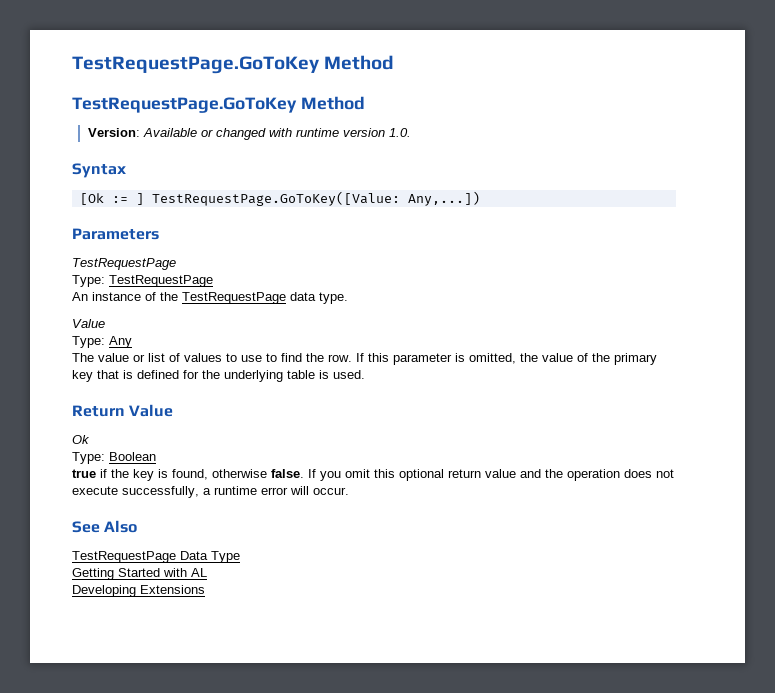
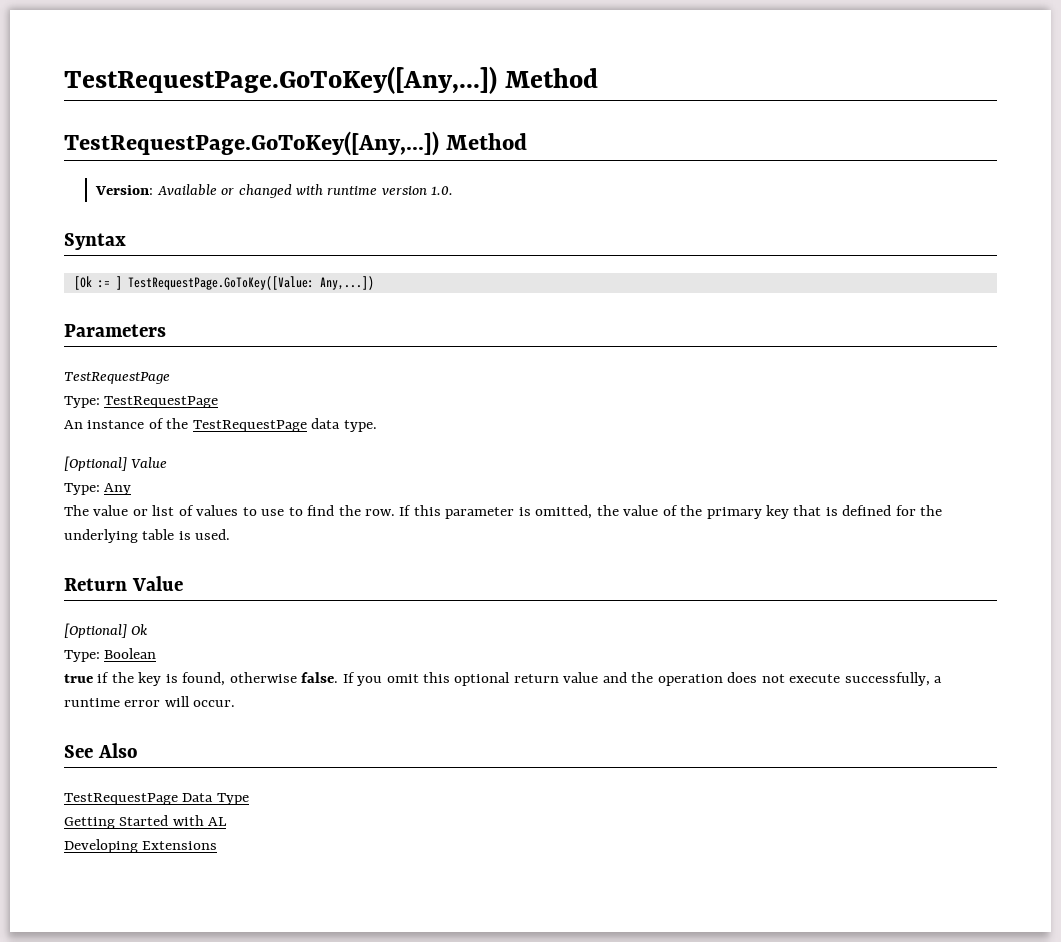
[72,55,395,74] [72,97,297,113] TestRequestPage.GoToKey Method // TestRequestPage.GoToKey -> [64,66,599,94] [64,131,439,156] TestRequestPage.GoToKey([Any,...]) Method // TestRequestPage.GoToKey([Any,...])
(348, 298) none -> [64,456,127,471] [Optional]
(174, 410) none -> [64,623,127,638] [Optional]

